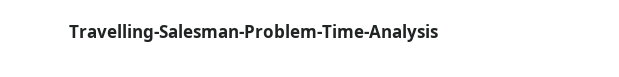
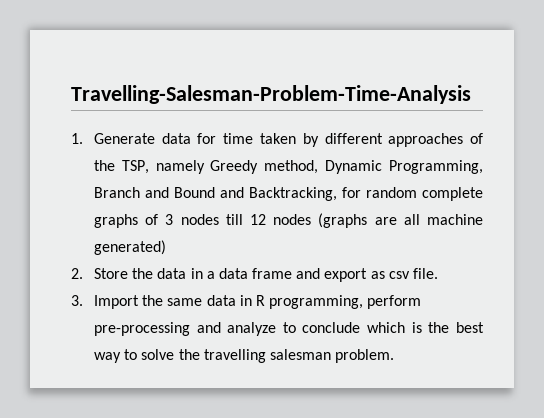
(438, 33) none -> [71,133,483,147] [93,160,484,174] [93,187,484,201] [93,213,483,228] [93,240,166,255] [71,268,439,282] [71,295,422,309] [93,322,484,336] [93,349,395,363] // 1. Generate data for time taken by different approaches of the TSP, namely Greedy method, Dynamic Programming, Branch and Bound and Backtracking, for random complete graphs of 3 nodes till 12 nodes (graphs are all machine generated) // 2. Store the data in a data frame and export as csv file. // 3. Import the same data in R programming, perform pre-processing and analyze to conclude which is the best way to solve the travelling salesman problem.

